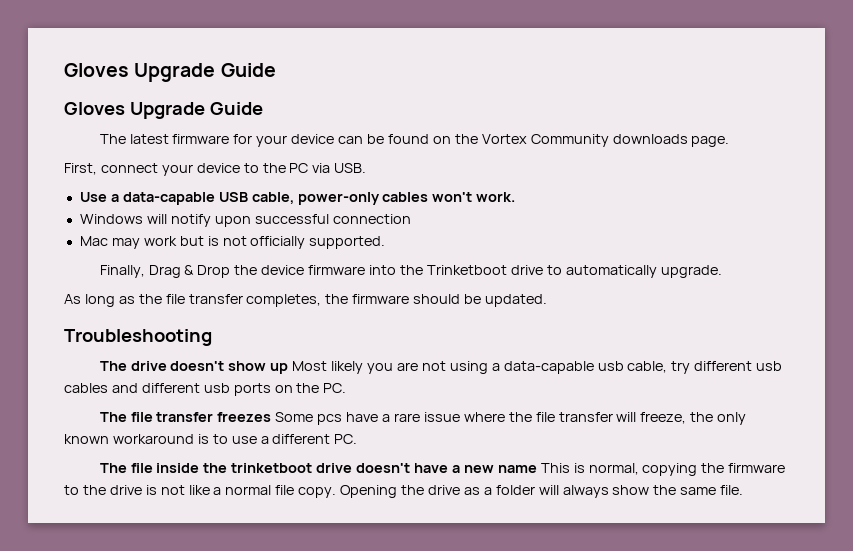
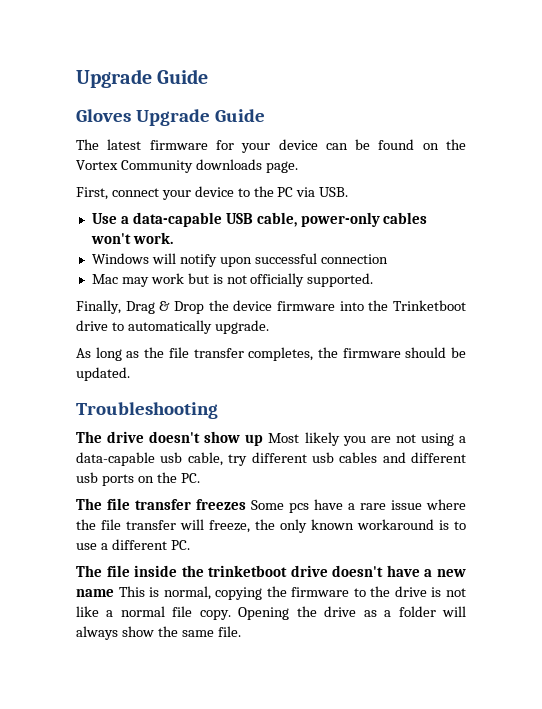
[64,63,129,77] Gloves -> (76, 78) none

